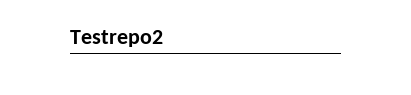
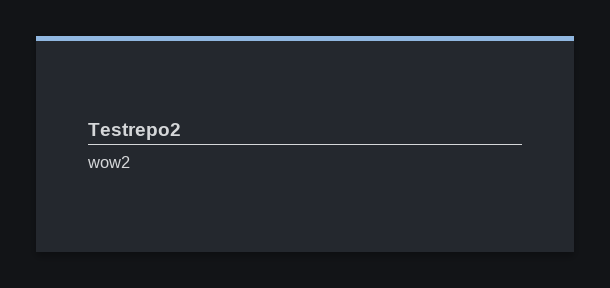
(163, 38) none -> [87,156,130,168] // wow2

